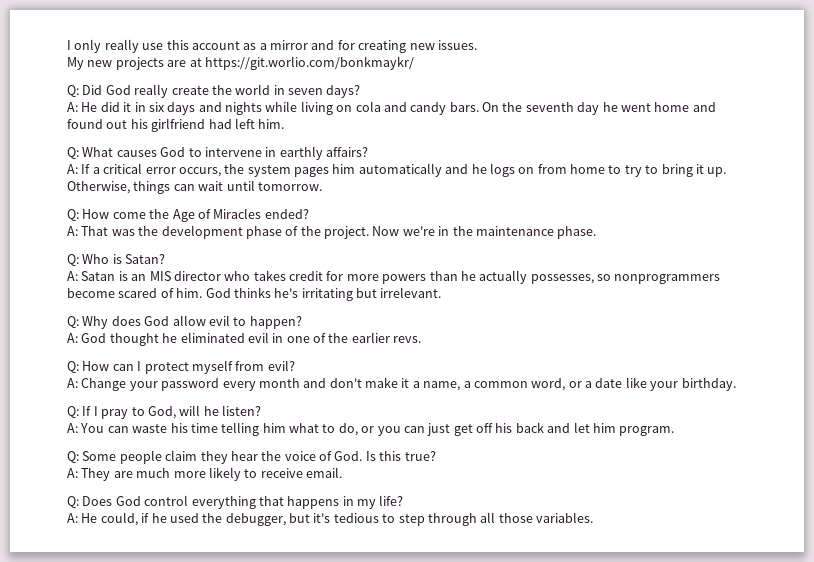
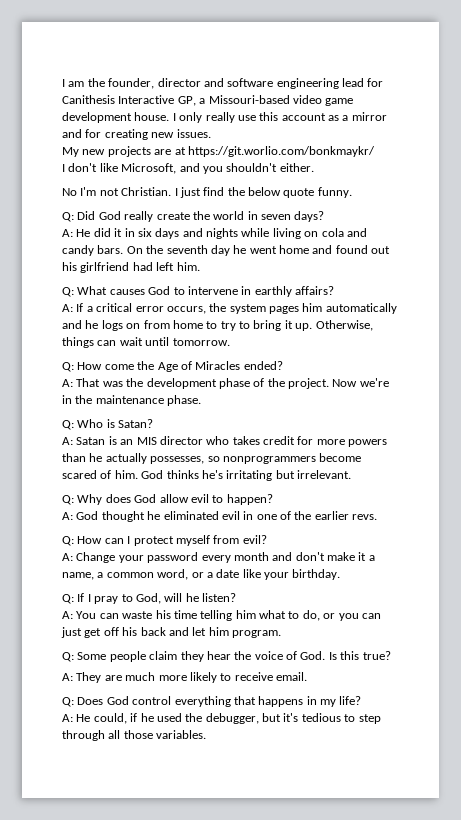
[67,40,71,50] I -> [62,78,384,89] [62,95,354,106] [62,112,176,123] I am the founder, director and software engineering lead for Canithesis Interactive GP, a Missouri-based video game development house. I
(414, 63) none -> [62,163,314,174] [62,187,352,198] // I don't like Microsoft, and you shouldn't either. // No I'm not Christian. I just find the below quote funny.

